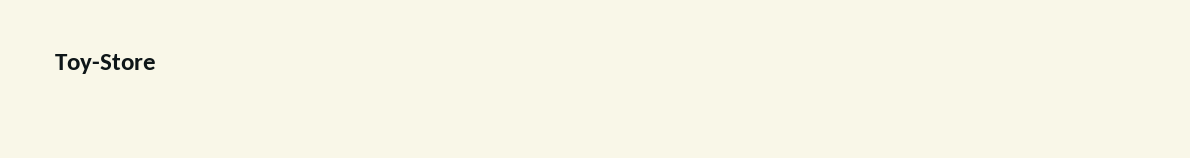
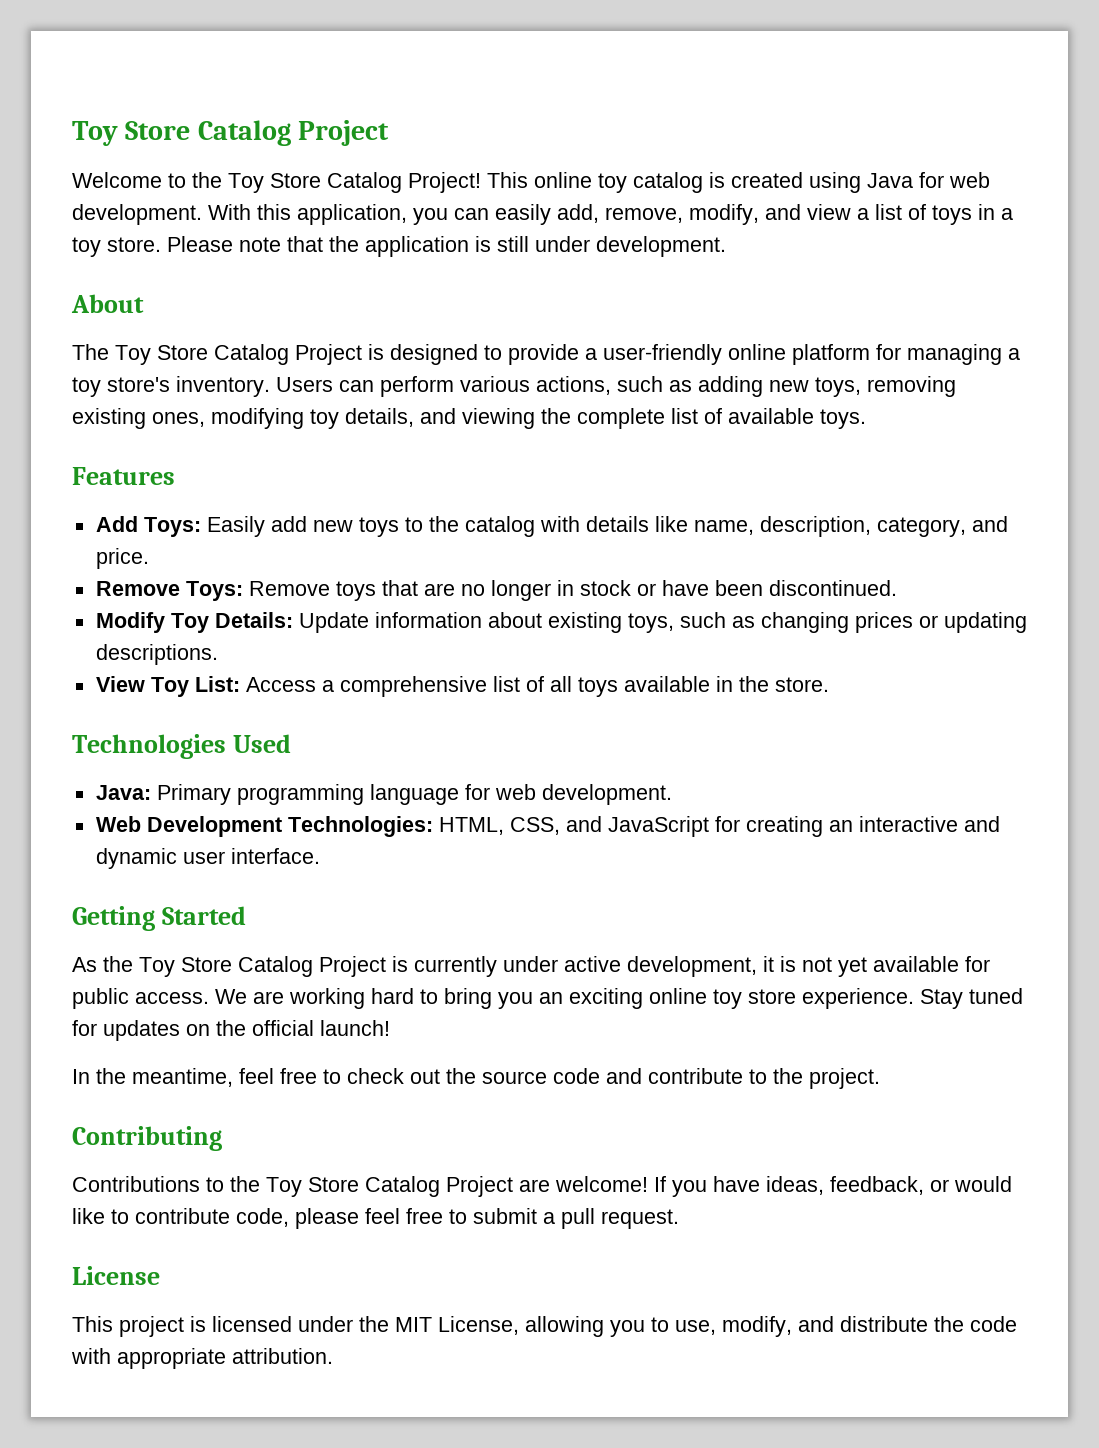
[55,54,156,74] Toy-Store -> [72,120,390,146] [72,172,990,193] [72,204,1013,225] [72,236,726,257] [71,294,144,313] [72,344,1020,365] [72,376,956,397] [72,408,866,429] [72,467,175,485] [95,516,1008,537] [95,548,149,569] [95,580,897,601] [95,612,1027,633] [95,644,218,665] [95,676,829,697] [72,734,291,759] [95,784,672,805] [95,816,1000,837] [95,848,320,869] [72,906,246,931] [72,956,990,977] [72,988,1023,1009] [72,1020,390,1041] [72,1068,880,1089] [72,1126,222,1151] [72,1176,1012,1197] [72,1208,679,1229] [72,1266,160,1285] [72,1316,1017,1337] [71,1348,333,1369] Toy Store Catalog Project // Welcome to the Toy Store Catalog Project! This online toy catalog is created using Java for web development. With this application, you can easily add, remove, modify, and view a list of toys in a toy store. Please note that the application is still under development. // About // The Toy Store Catalog Project is designed to provide a user-friendly online platform for managing a toy store's inventory. Users can perform various actions, such as adding new toys, removing existing ones, modifying toy details, and viewing the complete list of available toys. // Features // Add Toys: Easily add new toys to the catalog with details like name, description, category, and price. // Remove Toys: Remove toys that are no longer in stock or have been discontinued. // Modify Toy Details: Update information about existing toys, such as changing prices or updating descriptions. // View Toy List: Access a comprehensive list of all toys available in the store. // Technologies Used // Java: Primary programming language for web development. // Web Development Technologies: HTML, CSS, and JavaScript for creating an interactive and dynamic user interface. // Getting Started // As the Toy Store Catalog Project is currently under active development, it is not yet available for public access. We are working hard to bring you an exciting online toy store experience. Stay tuned for updates on the official launch! // In the meantime, feel free to check out the source code and contribute to the project. // Contributing // Contributions to the Toy Store Catalog Project are welcome! If you have ideas, feedback, or would like to contribute code, please feel free to submit a pull request. // License // This project is licensed under the MIT License, allowing you to use, modify, and distribute the code with appropriate attribution.

